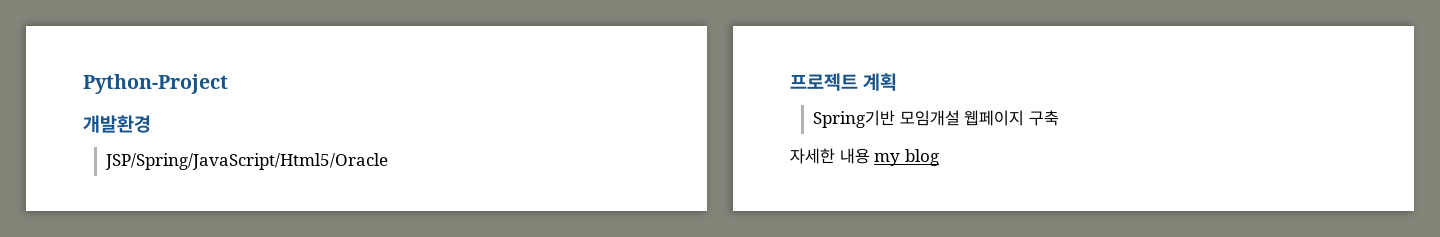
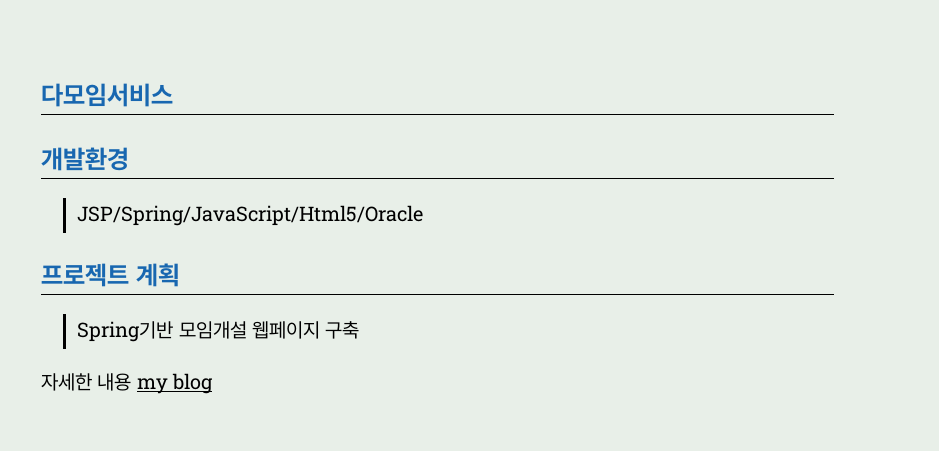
[83,74,228,94] Python-Project -> [41,83,173,107] 다모임서비스

